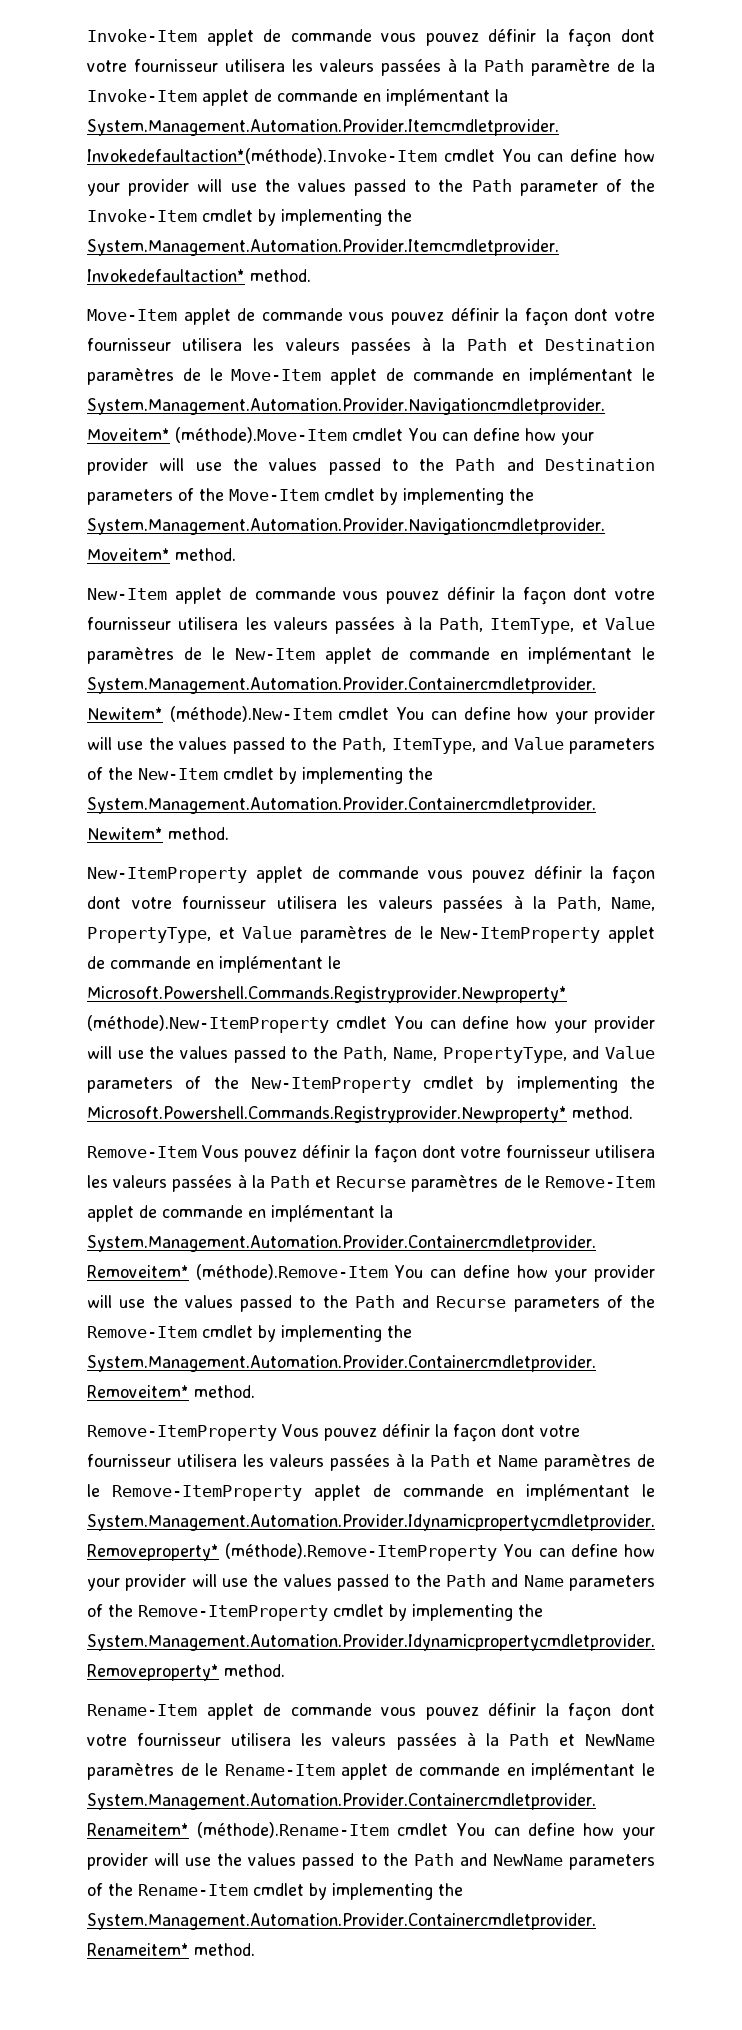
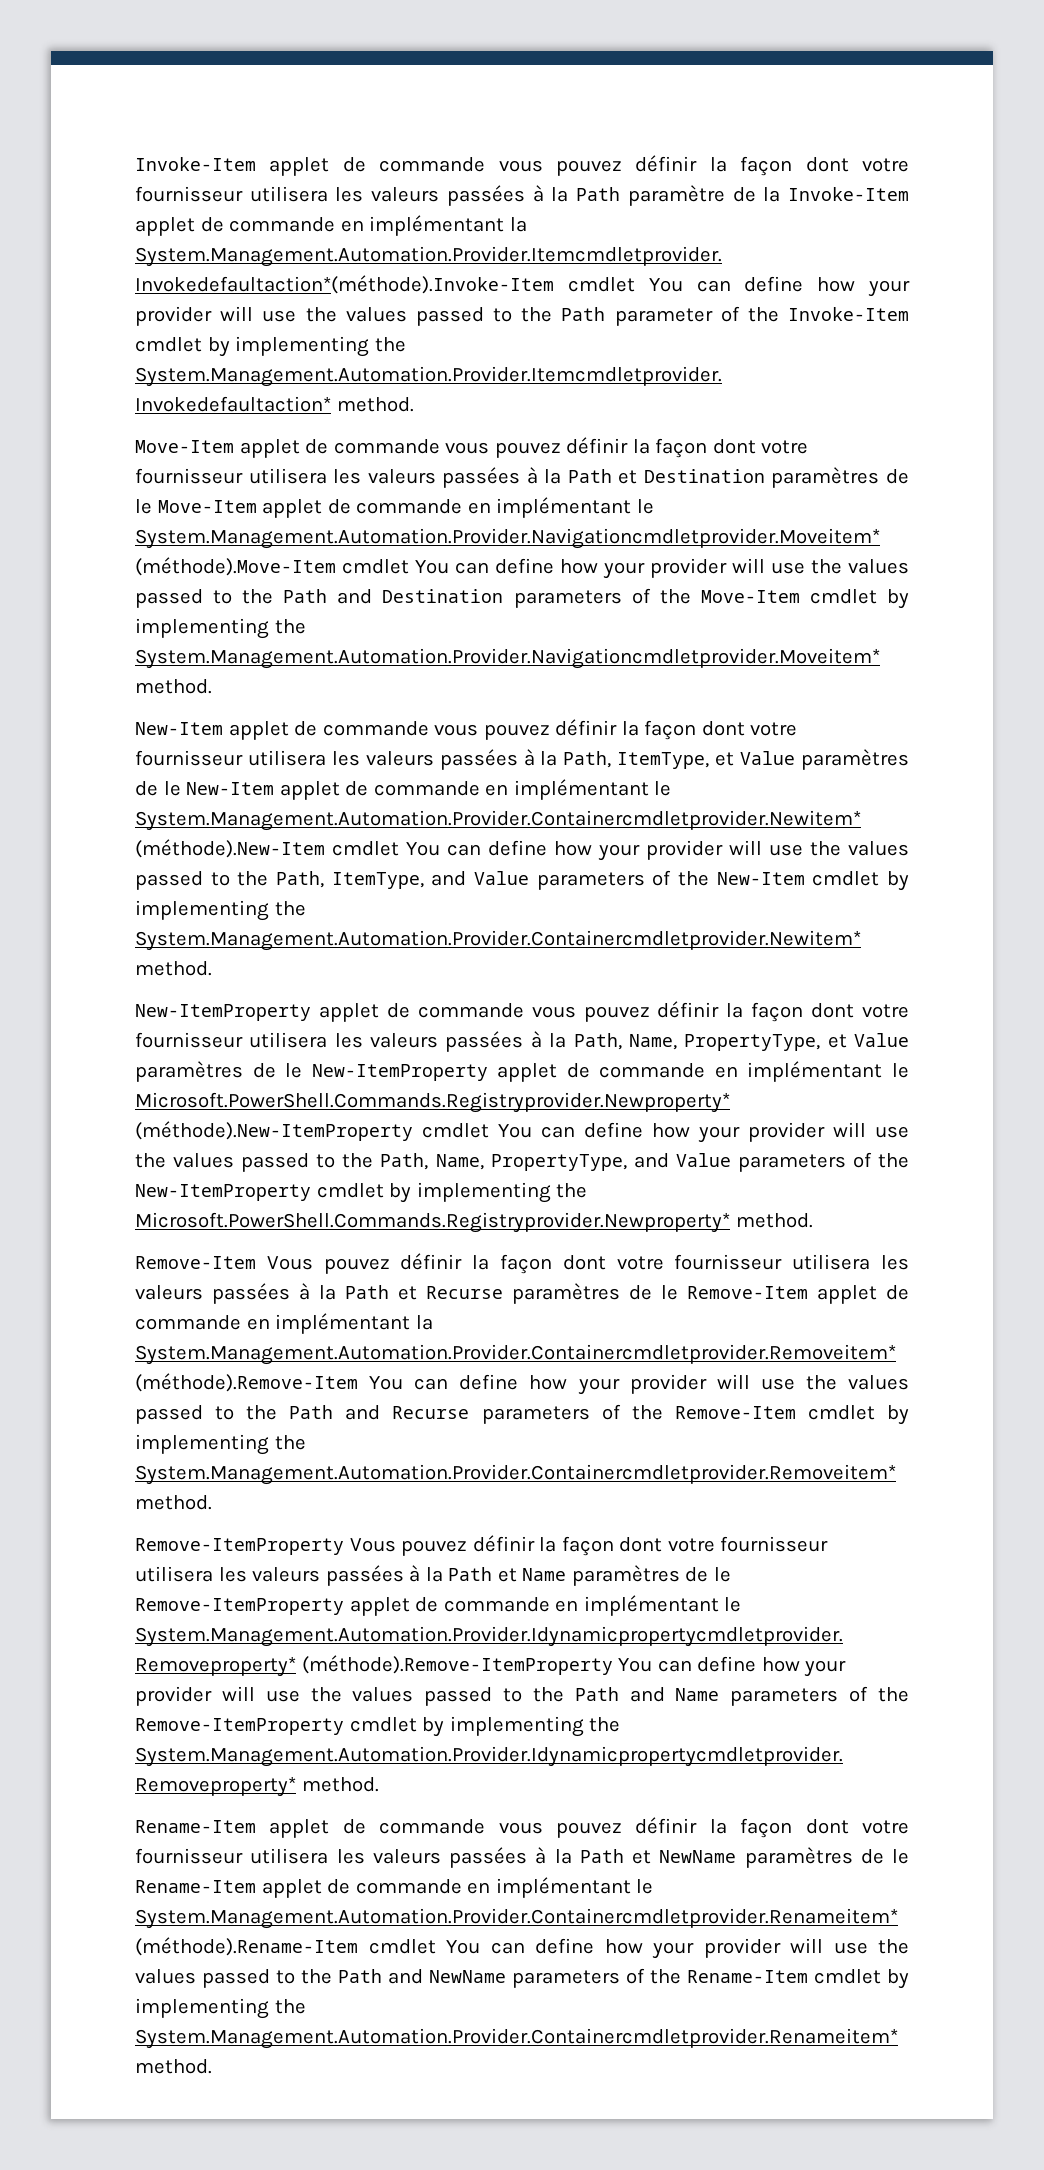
[87,986,567,1003] Microsoft.Powershell.Commands.Registryprovider.Newproperty* -> [135,1092,730,1113] Microsoft.PowerShell.Commands.Registryprovider.Newproperty*
[87,1106,567,1123] Microsoft.Powershell.Commands.Registryprovider.Newproperty* -> [135,1212,730,1233] Microsoft.PowerShell.Commands.Registryprovider.Newproperty*

